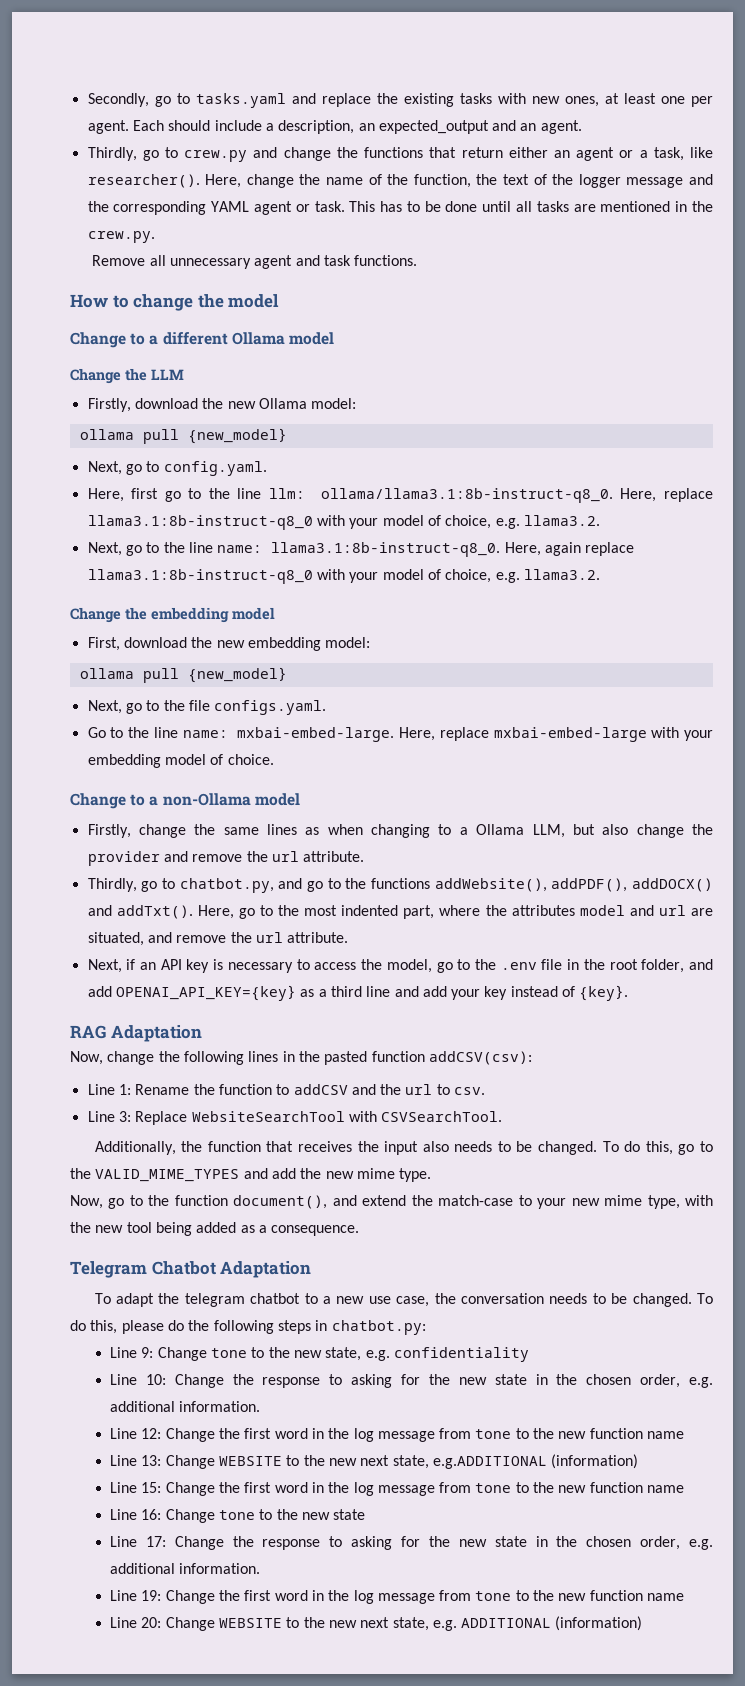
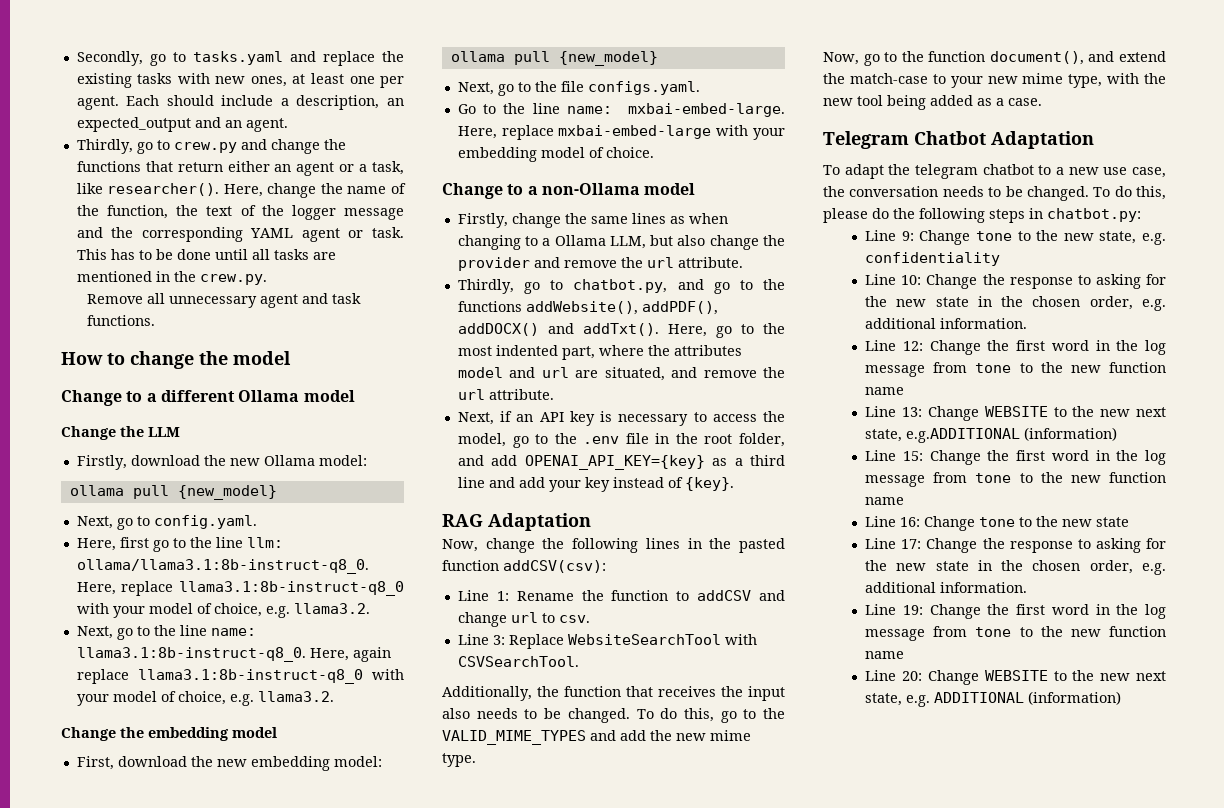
[380,1084,402,1095] the -> [457,612,507,627] change
[271,1225,360,1236] consequence. -> [1008,98,1042,106] case.

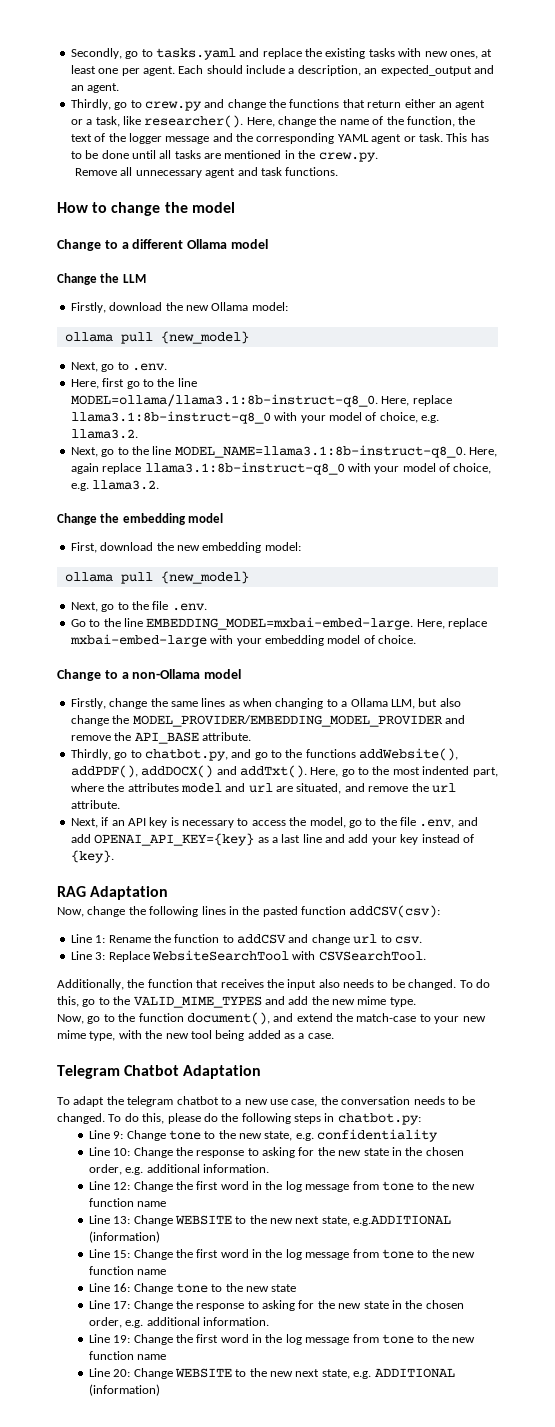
[153,515,257,529] config.yaml. -> [131,363,167,371] .env.
[246,537,283,548] [76,559,369,574] llm: ollama/llama3.1:8b-instruct-q8_0. -> [70,394,378,407] MODEL=ollama/llama3.1:8b-instruct-q8_0.
[210,628,256,636] [76,647,306,662] name: llama3.1:8b-instruct-q8_0. -> [174,445,466,458] MODEL_NAME=llama3.1:8b-instruct-q8_0.
[587,81,700,95] configs.yaml. -> [171,603,207,611] .env.
[566,103,785,117] name: mxbai-embed-large. -> [146,617,414,630] EMBEDDING_MODEL=mxbai-embed-large.
[457,257,674,271] provider and remove the url -> [132,715,465,727] [70,732,199,744] MODEL_PROVIDER/EMBEDDING_MODEL_PROVIDER and remove the API_BASE
[583,433,785,447] .env file in the root folder, -> [400,817,455,828] file .env,
[750,455,785,466] third -> [281,834,301,843] last

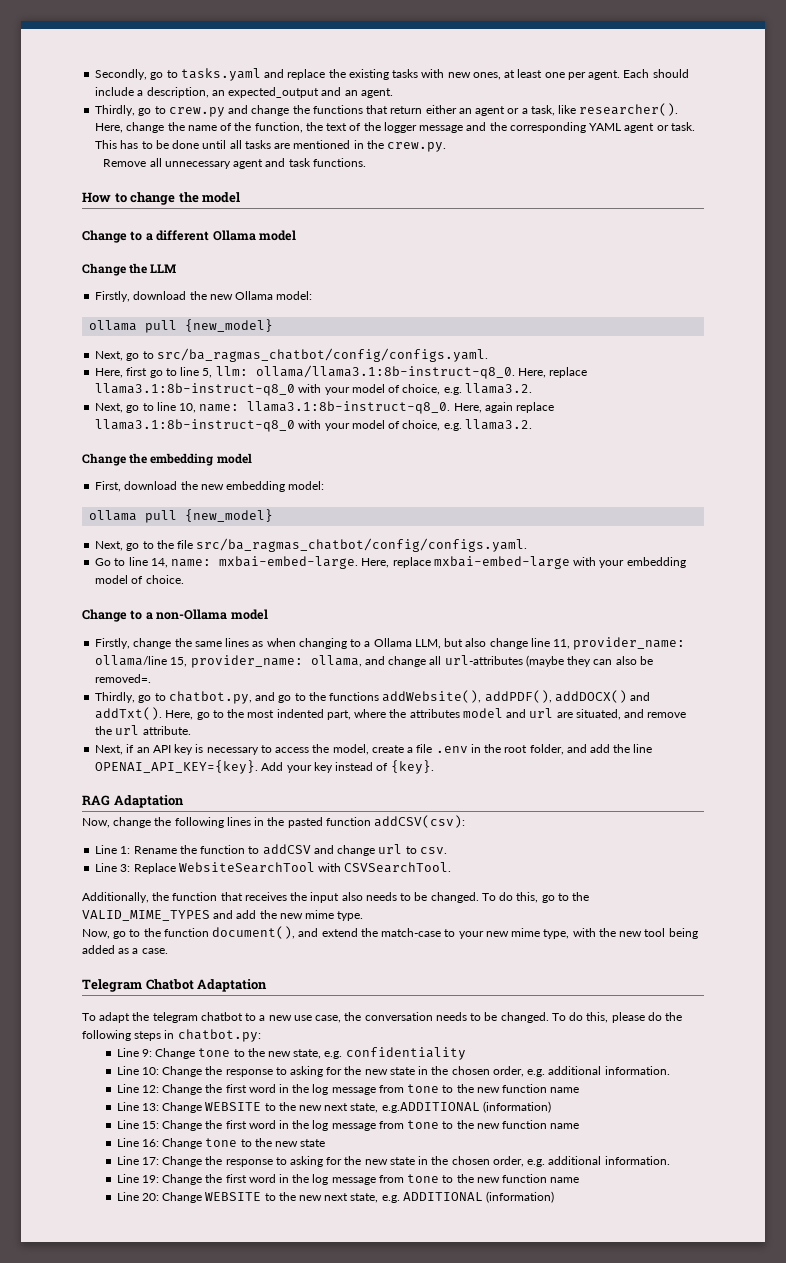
[131,363,167,371] .env. -> [156,348,488,362] src/ba_ragmas_chatbot/config/configs.yaml.
[157,378,197,387] [70,394,378,407] the line MODEL=ollama/llama3.1:8b-instruct-q8_0. -> [180,365,515,379] line 5, llm: ollama/llama3.1:8b-instruct-q8_0.
[131,445,466,458] the line MODEL_NAME=llama3.1:8b-instruct-q8_0. -> [156,401,451,414] line 10, name: llama3.1:8b-instruct-q8_0.
[171,603,207,611] .env. -> [196,538,528,552] src/ba_ragmas_chatbot/config/configs.yaml.
[103,617,414,630] the line EMBEDDING_MODEL=mxbai-embed-large. -> [128,556,359,569] line 14, name: mxbai-embed-large.
[112,715,465,727] [70,732,251,744] the MODEL_PROVIDER/EMBEDDING_MODEL_PROVIDER and remove the API_BASE attribute. -> [530,637,686,650] [95,655,653,668] [95,674,152,683] line 11, provider_name: ollama/line 15, provider_name: ollama, and change all url-attributes (maybe they can also be removed=.
[348,817,478,828] [70,833,369,846] go to the file .env, and add OPENAI_API_KEY={key} as a last line and add -> [371,744,653,755] [95,760,284,774] create a file .env in the root folder, and add the line OPENAI_API_KEY={key}. Add

